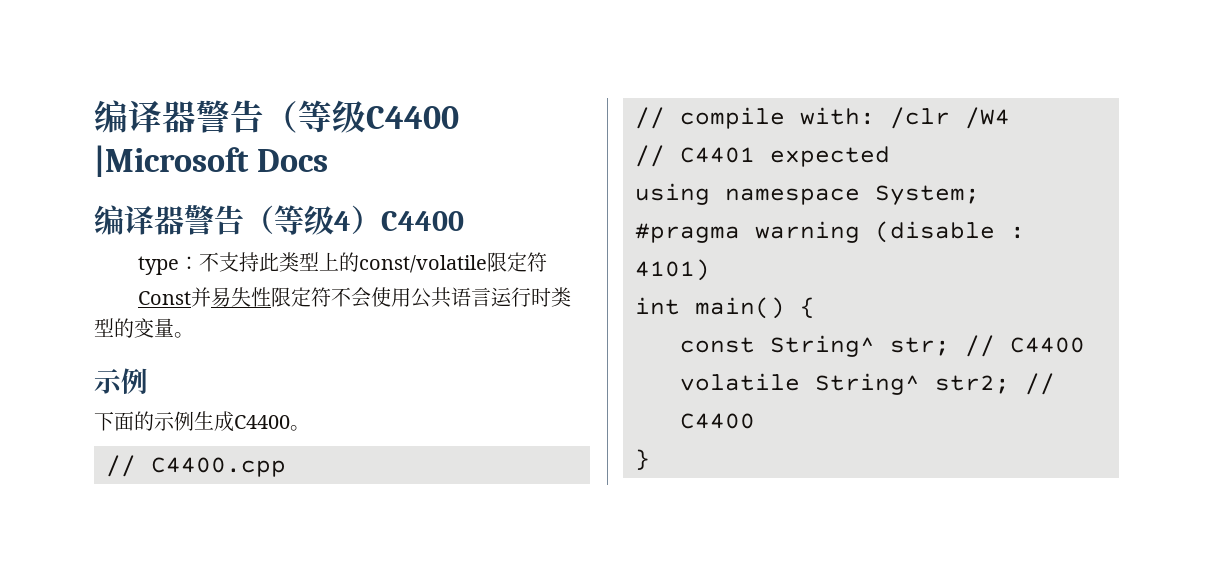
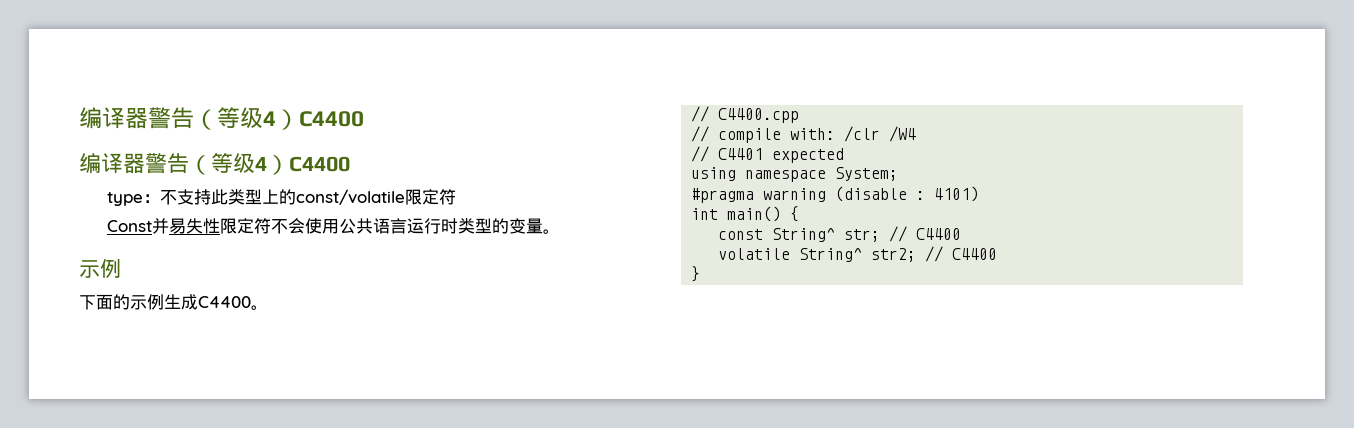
[94,100,459,133] [94,145,329,177] 编译器警告（等级C4400 |Microsoft Docs -> [79,107,364,130] 编译器警告（等级4）C4400

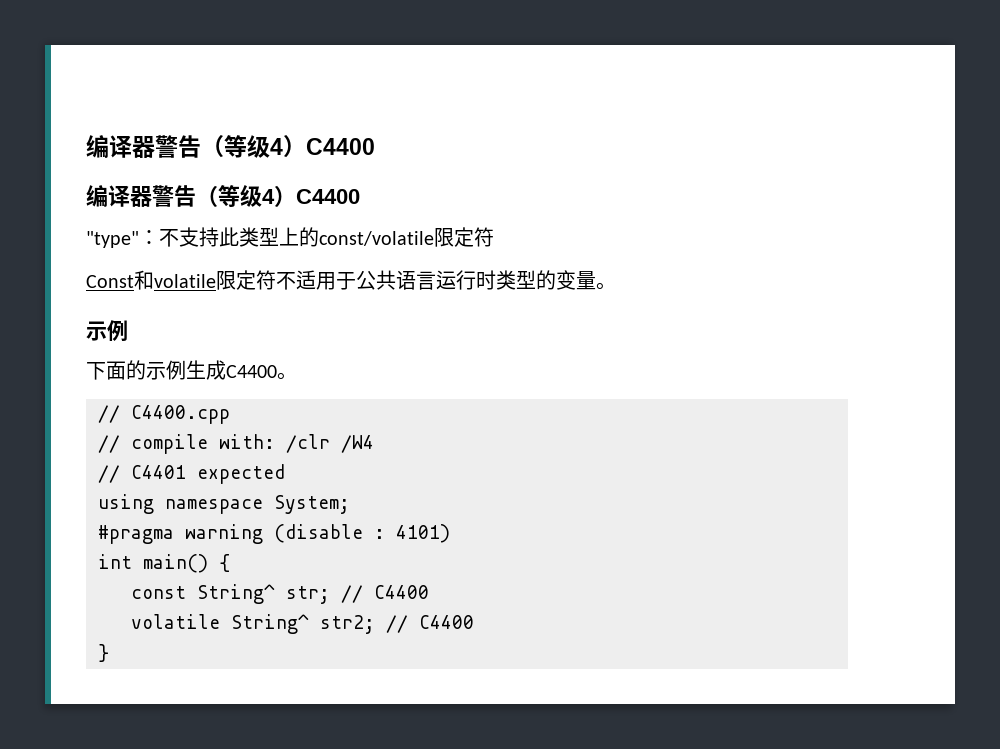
[107,192,144,206] type -> [86,231,139,248] "type"
[152,218,221,234] 并易失性 -> [134,270,216,290] 和volatile
[288,218,340,234] 会使用 -> [296,270,356,290] 适用于

